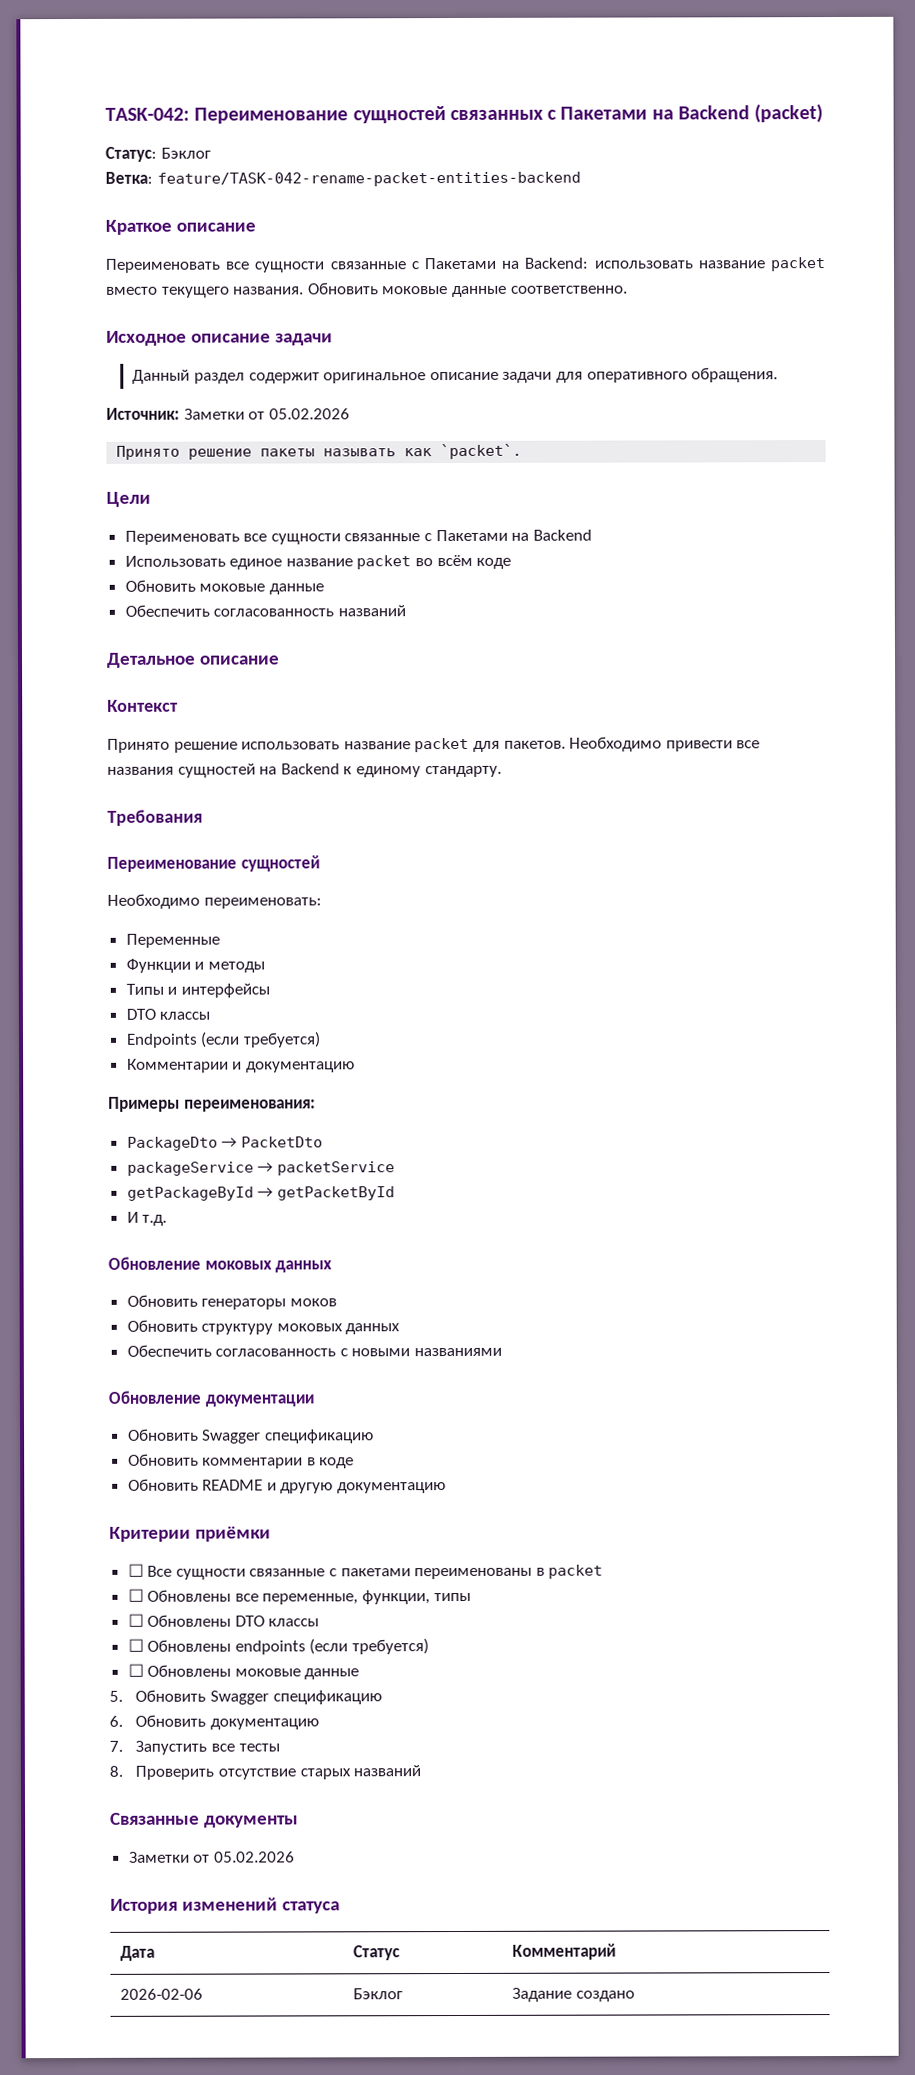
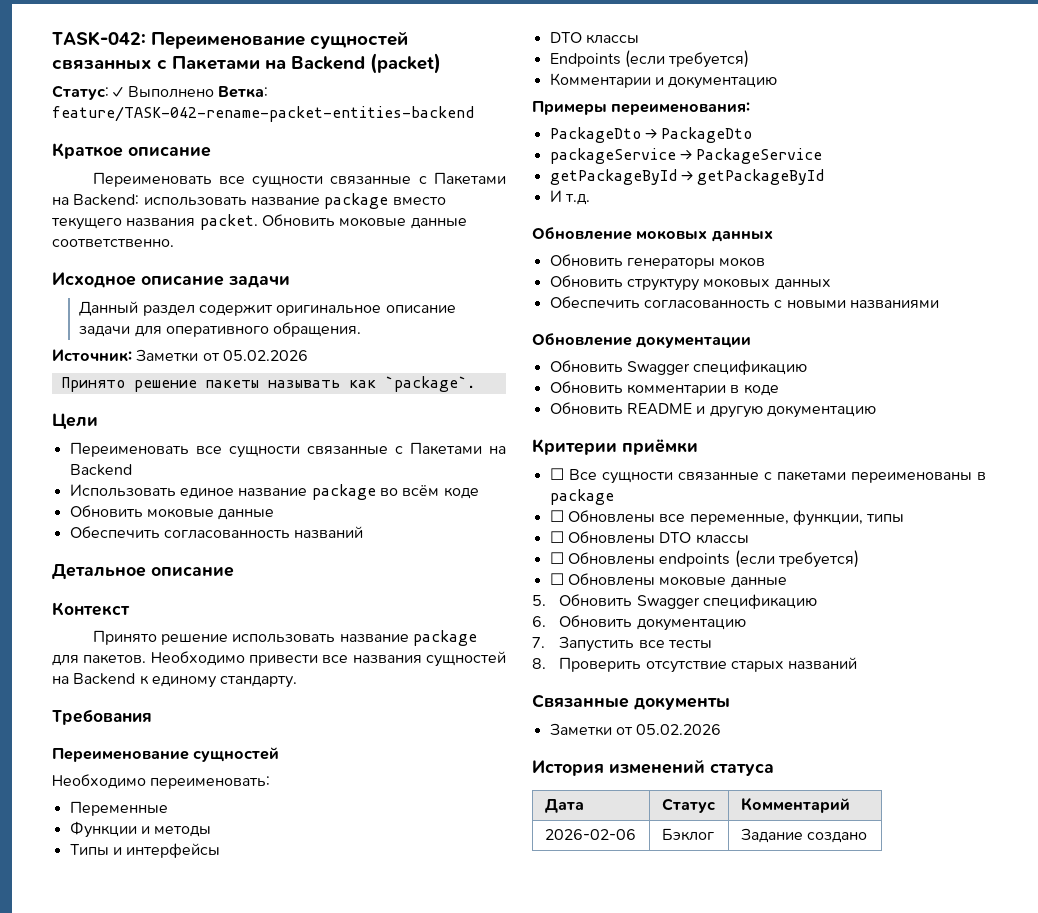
[160,147,211,159] Бэклог // -> [113,86,214,98] ✓ Выполнено
[770,257,825,272] packet -> [324,193,389,209] package
[233,286,305,295] названия. -> [126,214,258,230] названия packet.
[440,443,523,460] `packet`. -> [384,376,475,392] `package`.
[356,555,412,570] packet -> [311,484,376,500] package
[414,737,470,753] packet -> [412,630,477,646] package
[240,1136,323,1148] PacketDto -> [661,127,753,143] PackageDto
[276,1161,395,1176] packetService -> [696,148,823,164] PackageService
[276,1186,395,1201] getPacketById -> [697,169,825,185] getPackageById
[548,1564,604,1579] packet -> [549,489,614,505] package

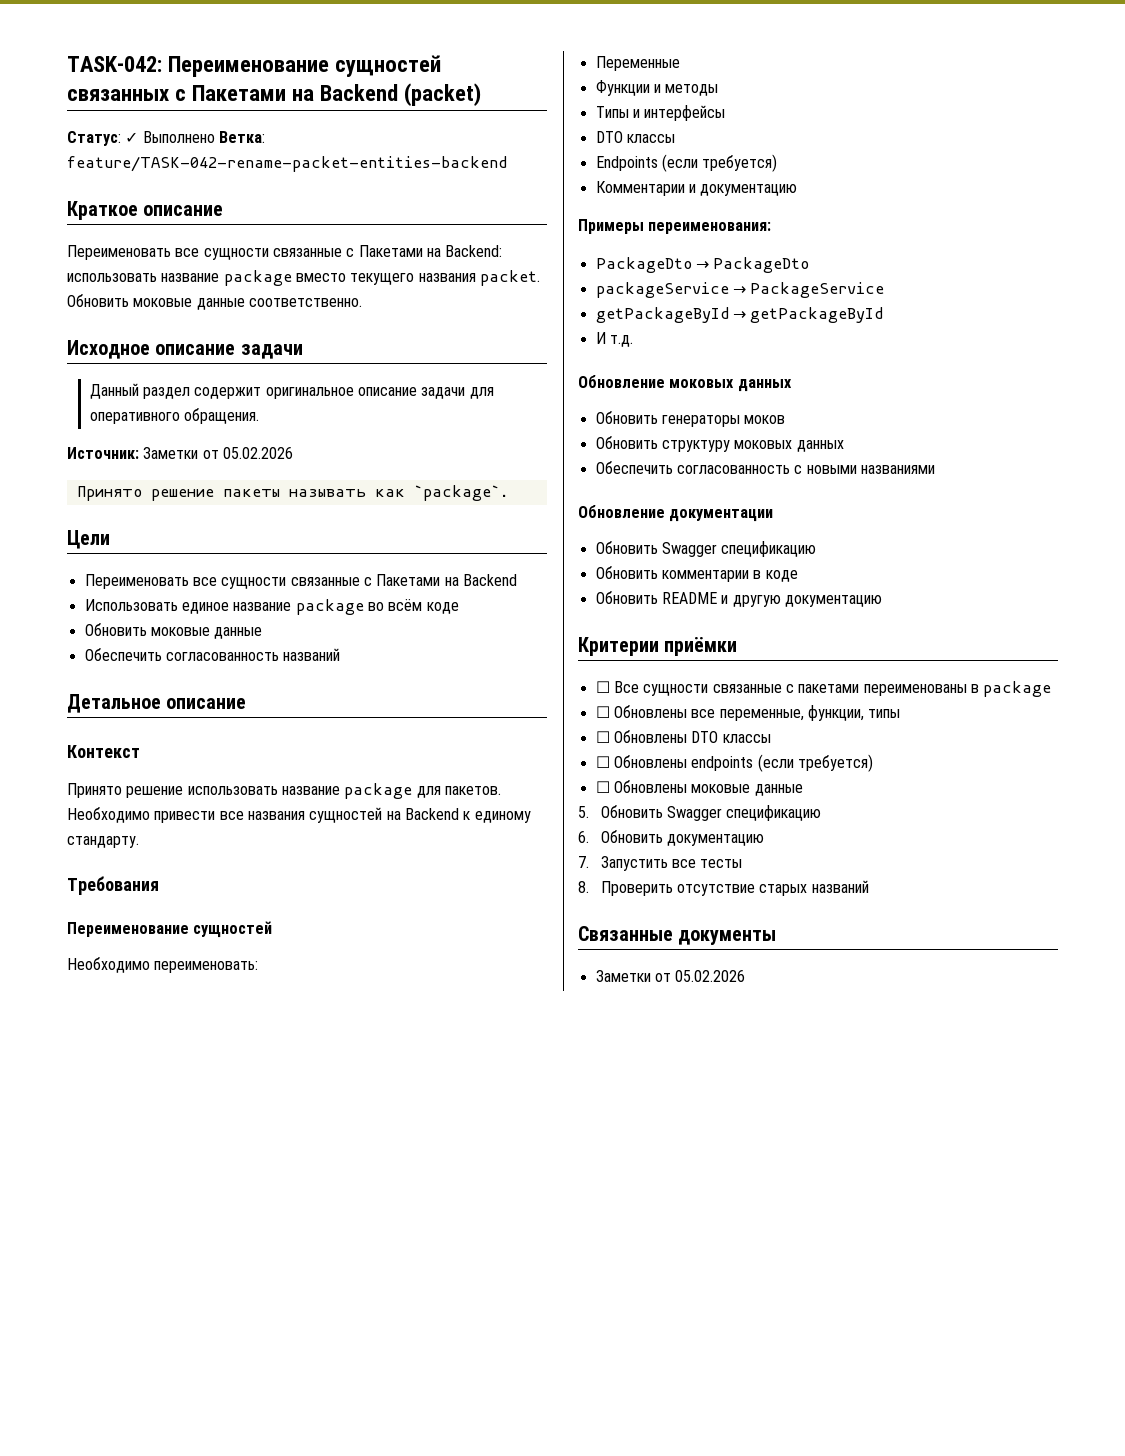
[532,760,774,776] [544,799,584,813] [661,798,716,813] [740,797,850,813] [544,829,636,840] [661,828,714,841] [740,828,867,843] // История изменений статуса // Дата | Статус | Комментарий // 2026-02-06 | Бэклог | Задание создано -> (746, 976) none

